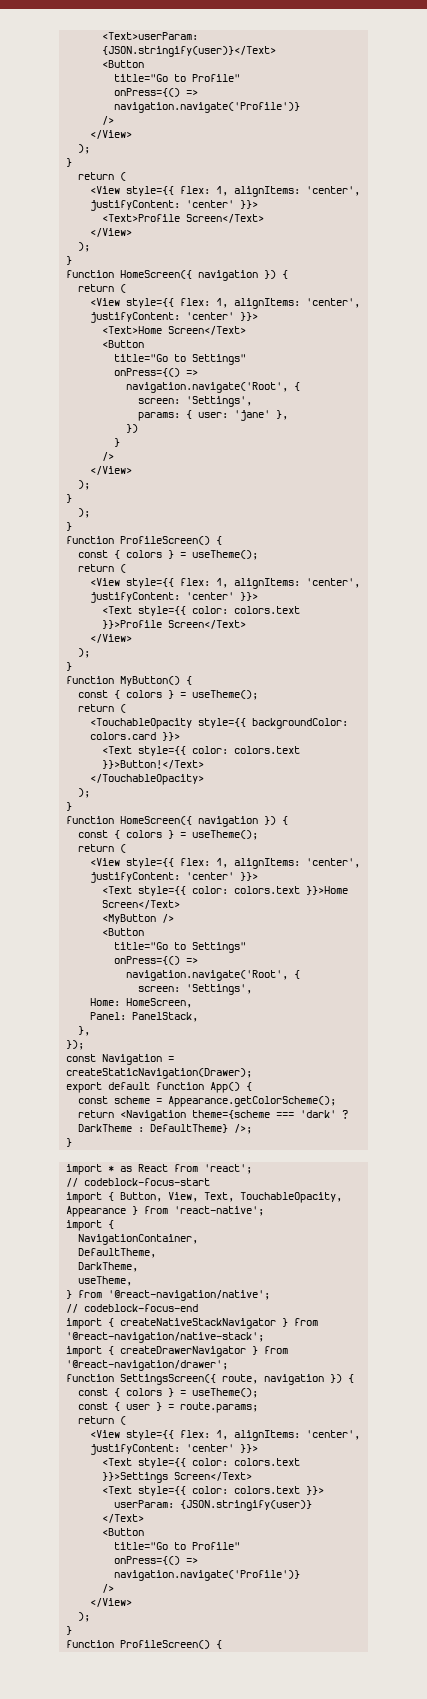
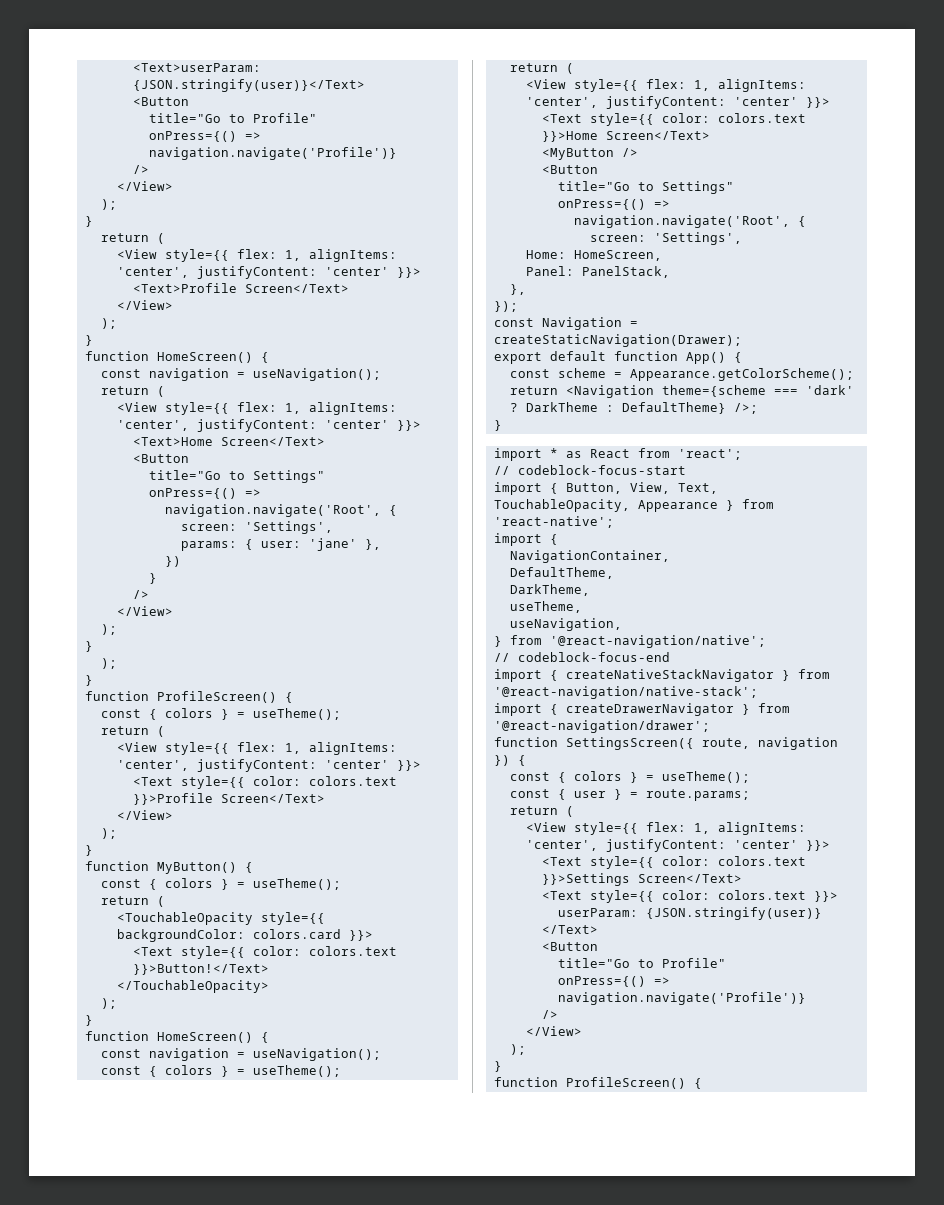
[119,270,288,281] HomeScreen({ navigation }) { -> [156,352,269,363] [100,368,381,381] HomeScreen() { // const navigation = useNavigation();
[119,816,288,827] HomeScreen({ navigation }) { -> [156,1032,269,1043] [100,1048,381,1061] HomeScreen() { // const navigation = useNavigation();
(132, 1281) none -> [509,618,622,631] // useNavigation,

